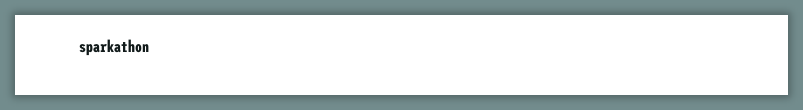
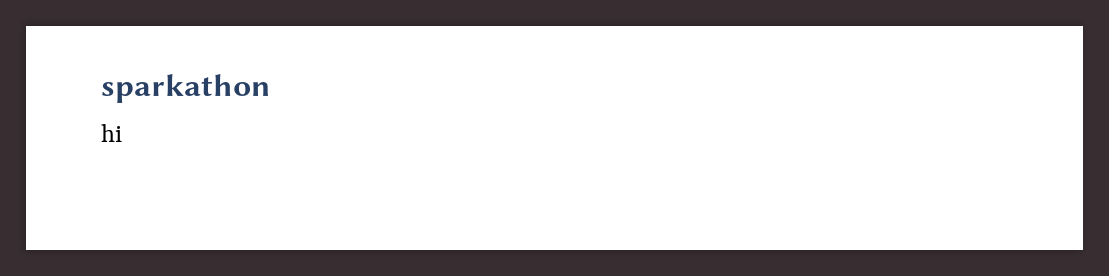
(149, 47) none -> [101,124,122,142] // hi

